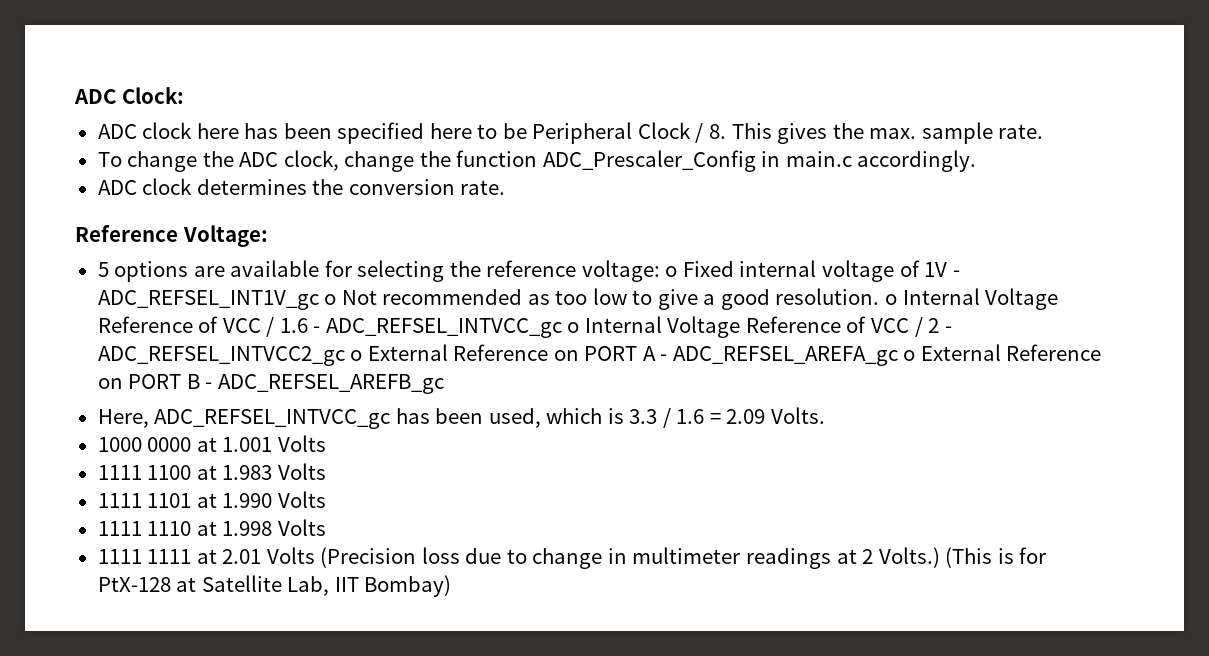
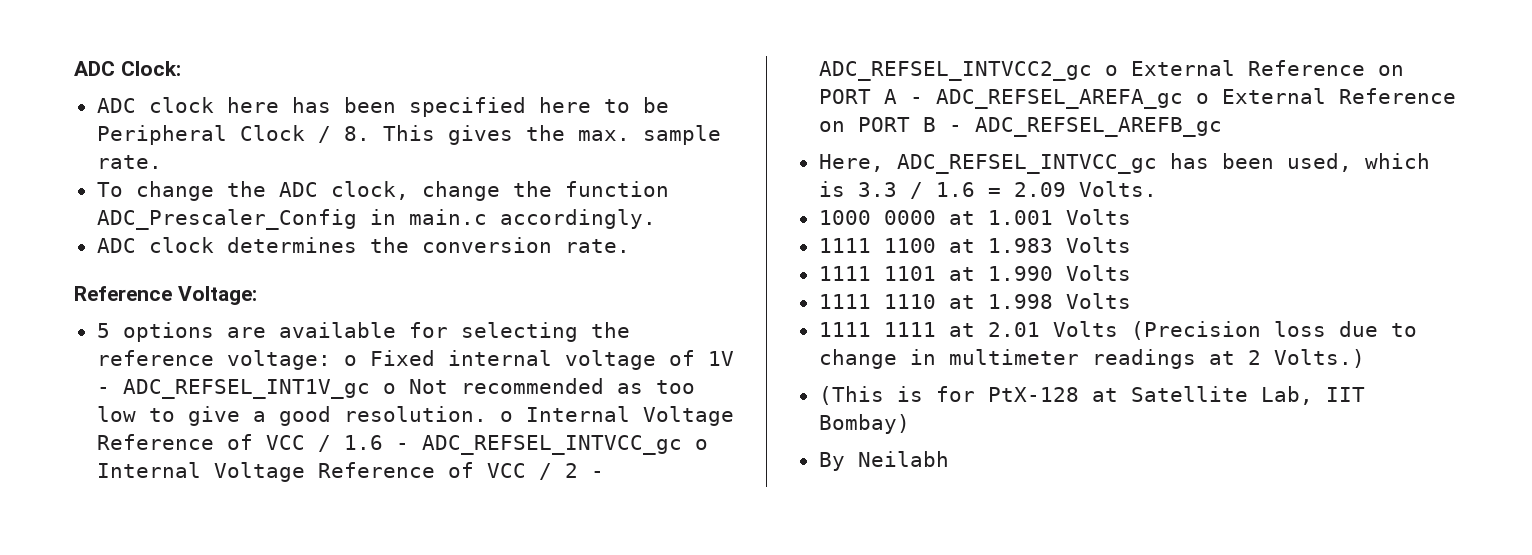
(940, 557) none -> (1365, 358) //
(452, 586) none -> [818,451,949,471] // By Neilabh

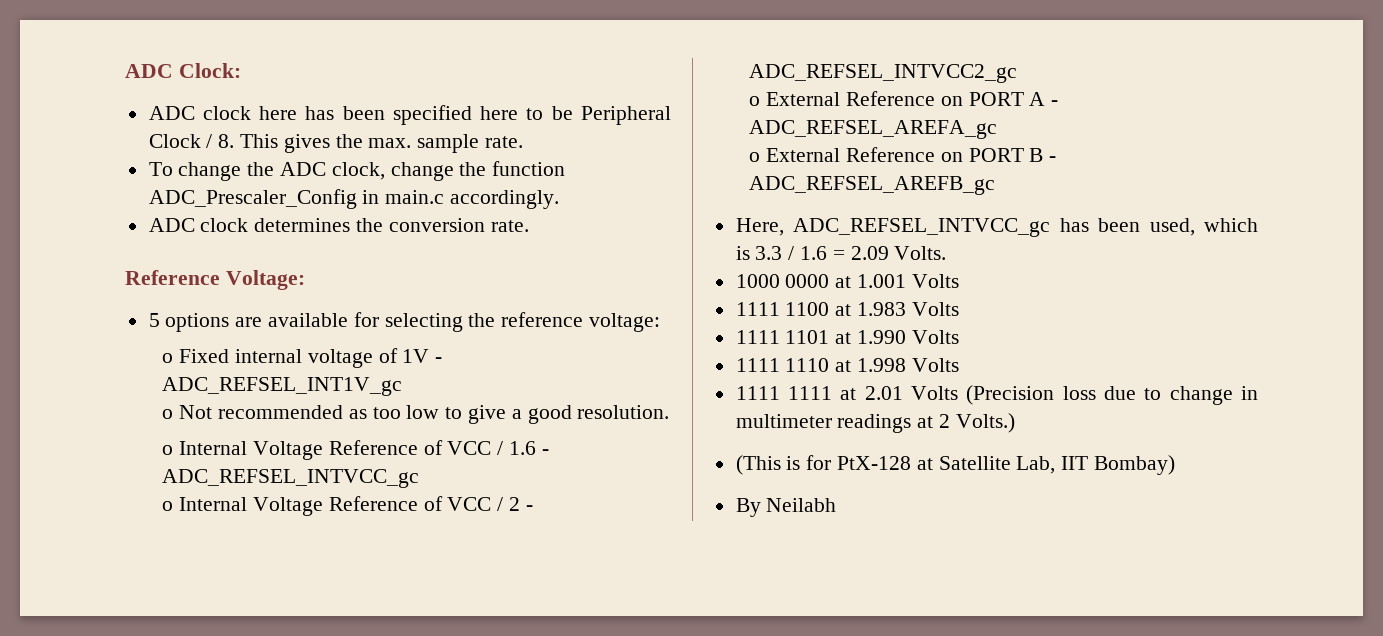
(331, 360) none -> (661, 322) //
(370, 389) none -> (403, 386) //
(487, 414) none -> (670, 412) //
(682, 445) none -> (420, 478) //
(1092, 71) none -> (1018, 73) //
(1183, 99) none -> (998, 129) //

